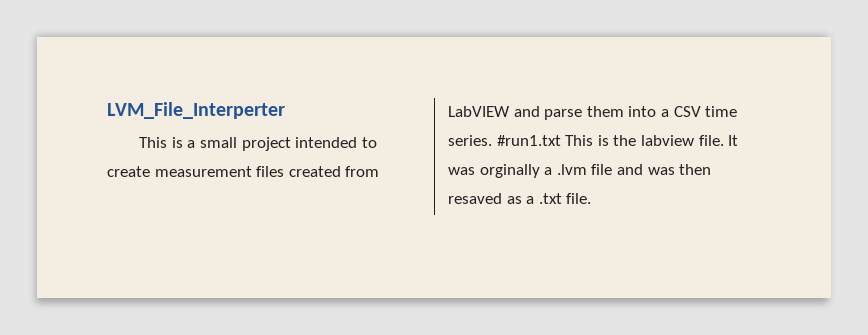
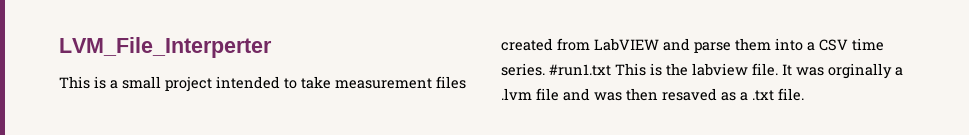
[107,166,150,177] create -> [301,76,331,89] take

